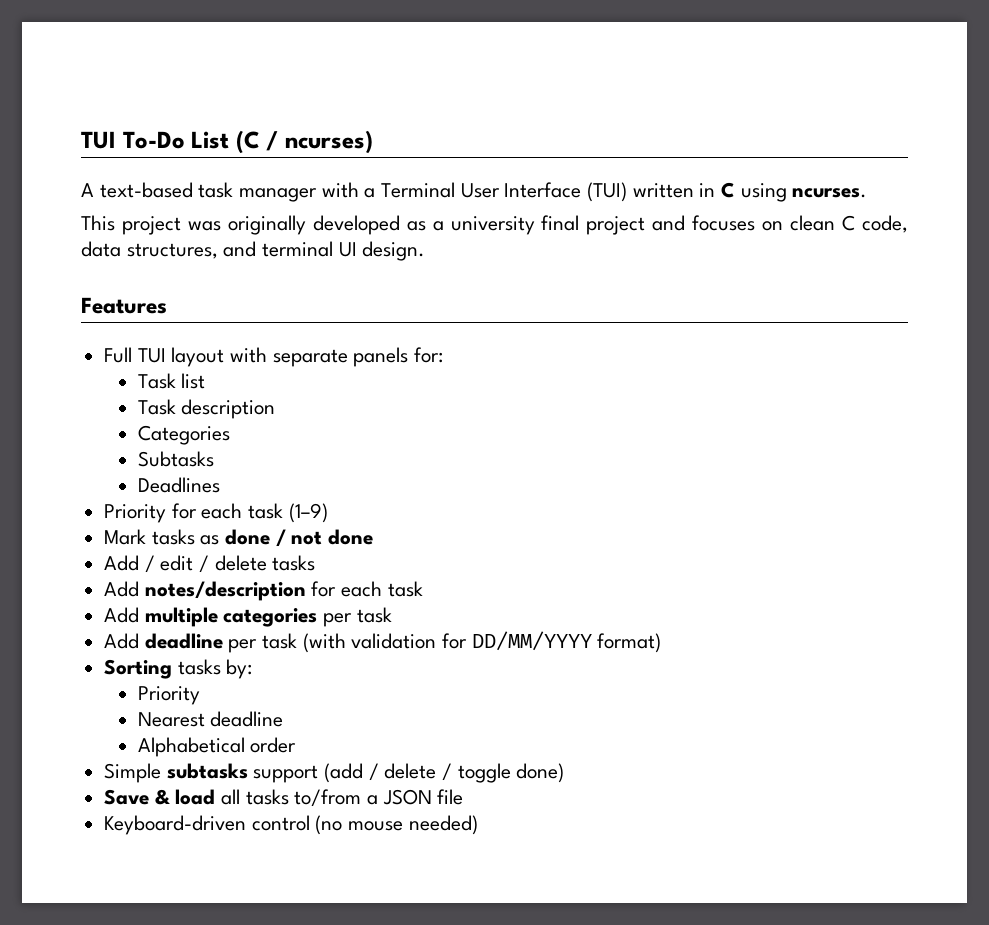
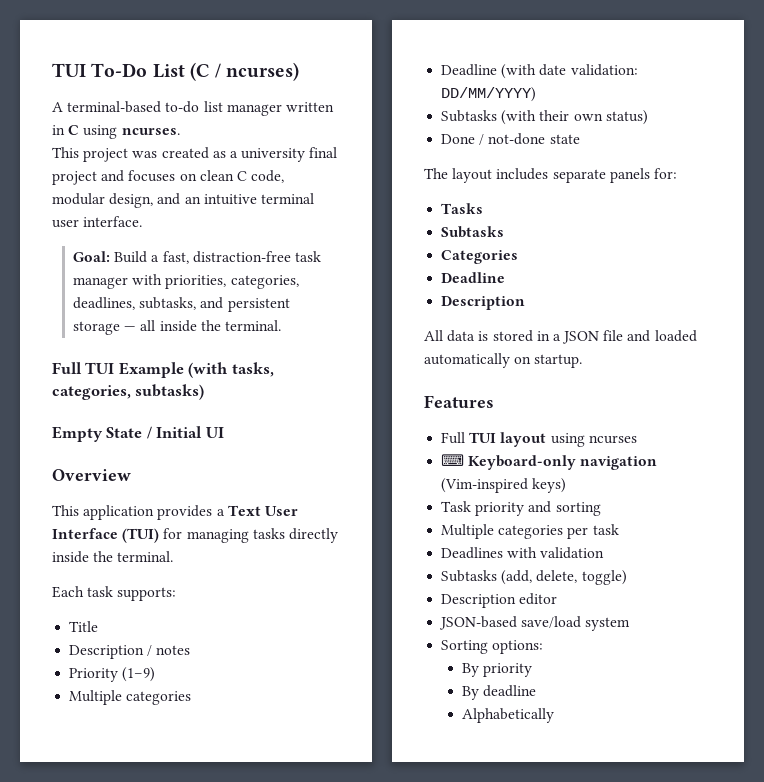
[99,182,628,202] text-based task manager with a Terminal User Interface (TUI) -> [67,101,282,116] terminal-based to-do list manager
[227,215,400,235] originally developed -> [161,147,209,159] created
[81,241,426,261] [81,297,167,314] [104,347,444,367] [137,373,206,389] [137,399,276,419] [137,425,230,445] [137,451,214,467] [137,477,220,493] [104,503,328,523] [104,529,374,547] [104,555,316,573] [104,581,423,601] [104,607,392,627] [104,631,662,653] [104,659,253,679] [137,686,200,705] [137,711,284,727] [137,737,297,757] [104,763,565,783] [104,789,464,807] [104,815,478,835] data structures, and terminal UI design. // Features // Full TUI layout with separate panels for: // Task list // Task description // Categories // Subtasks // Deadlines // Priority for each task (1–9) // Mark tasks as done / not done // Add / edit / delete tasks // Add notes/description for each task // Add multiple categories per task // Add deadline per task (with validation for DD/MM/YYYY format) // Sorting tasks by: // Priority // Nearest deadline // Alphabetical order // Simple subtasks support (add / delete / toggle done) // Save & load all tasks to/from a JSON file // Keyboard-driven control (no mouse needed) -> [52,193,314,208] [52,216,143,228] [73,251,321,264] [73,274,299,289] [73,297,290,312] [73,320,281,335] [52,362,274,378] [52,384,205,400] [52,426,224,442] [52,469,131,481] [52,505,298,520] [52,528,338,543] [52,551,174,563] [52,586,177,601] [69,621,99,632] [69,645,191,659] [69,667,156,682] [69,690,192,705] [441,64,638,79] [441,87,537,102] [441,110,648,125] [441,133,580,145] [424,168,677,183] [441,203,484,214] [441,226,505,238] [441,250,519,264] [441,272,506,283] [441,296,526,310] [424,330,697,344] [424,353,583,368] [424,395,494,408] [441,432,637,447] [441,454,658,470] [441,478,567,493] [441,501,601,516] [441,524,619,539] [441,547,605,559] [441,570,627,585] [441,593,558,608] [439,616,631,631] [441,640,544,654] [462,663,533,677] [462,685,537,700] [462,708,555,723] modular design, and an intuitive terminal user interface. // Goal: Build a fast, distraction-free task manager with priorities, categories, deadlines, subtasks, and persistent storage — all inside the terminal. // Full TUI Example (with tasks, categories, subtasks) // Empty State / Initial UI // Overview // This application provides a Text User Interface (TUI) for managing tasks directly inside the terminal. // Each task supports: // Title // Description / notes // Priority (1–9) // Multiple categories // Deadline (with date validation: DD/MM/YYYY) // Subtasks (with their own status) // Done / not-done state // The layout includes separate panels for: // Tasks // Subtasks // Categories // Deadline // Description // All data is stored in a JSON file and loaded automatically on startup. // Features // Full TUI layout using ncurses // ⌨ Keyboard-only navigation (Vim-inspired keys) // Task priority and sorting // Multiple categories per task // Deadlines with validation // Subtasks (add, delete, toggle) // Description editor // JSON-based save/load system // Sorting options: // By priority // By deadline // Alphabetically

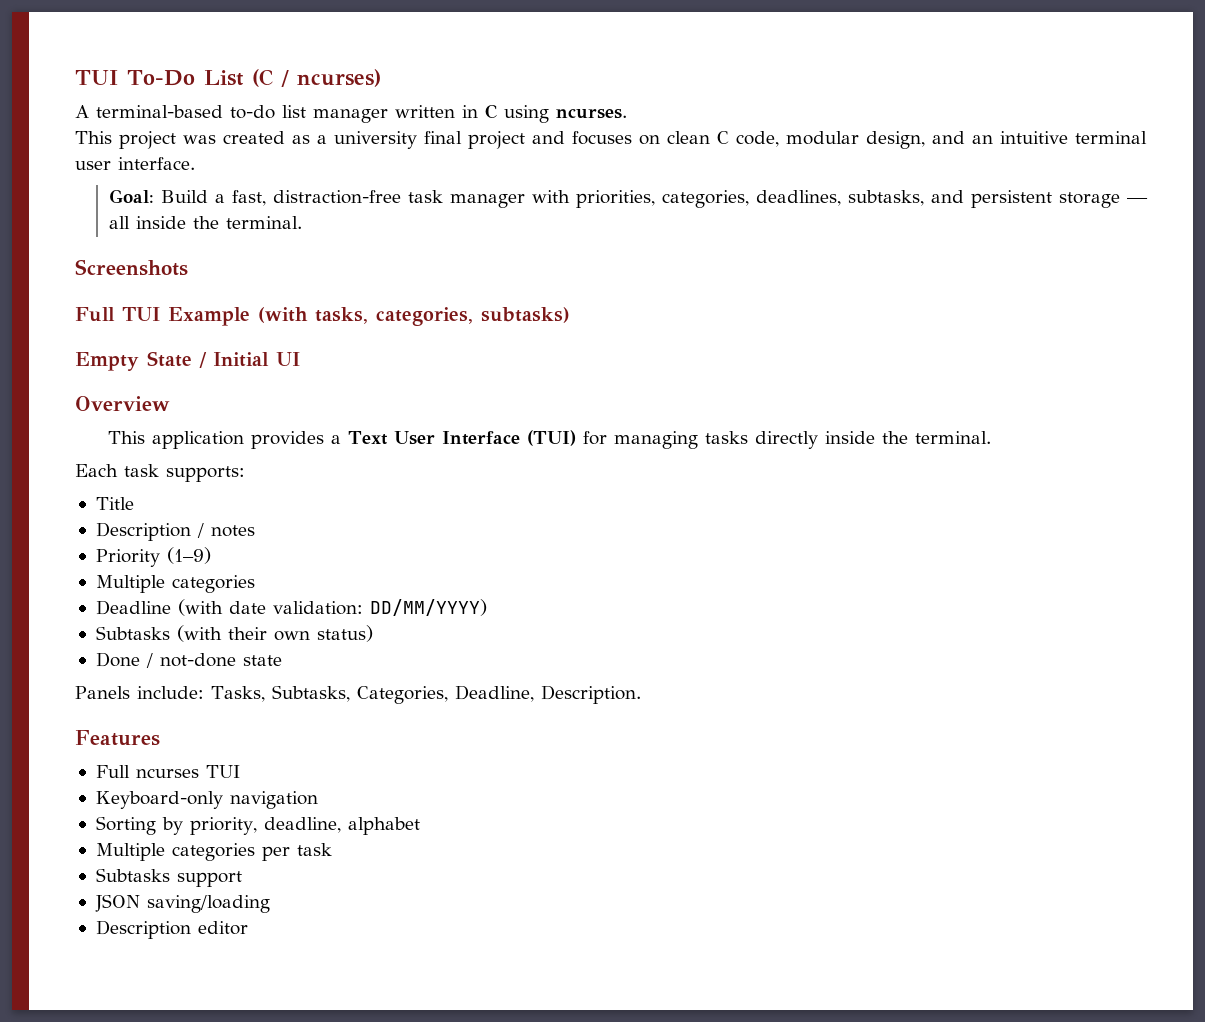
(281, 325) none -> [75,259,188,276] // Screenshots
[424,168,677,183] [441,203,484,214] [441,226,505,238] [441,250,519,264] [441,272,506,283] [441,296,526,310] [424,330,697,344] [424,353,583,368] The layout includes separate panels for: // Tasks // Subtasks // Categories // Deadline // Description // All data is stored in a JSON file and loaded automatically on startup. -> [75,685,641,704] Panels include: Tasks, Subtasks, Categories, Deadline, Description.
[469,432,637,447] [441,454,658,470] [441,478,567,493] [441,501,601,516] [441,524,619,539] [441,547,605,559] [441,570,627,585] [441,593,558,608] [439,616,631,631] [441,640,544,654] [462,663,533,677] [462,685,537,700] [462,708,555,723] TUI layout using ncurses // ⌨ Keyboard-only navigation (Vim-inspired keys) // Task priority and sorting // Multiple categories per task // Deadlines with validation // Subtasks (add, delete, toggle) // Description editor // JSON-based save/load system // Sorting options: // By priority // By deadline // Alphabetically -> [135,765,240,778] [95,791,318,809] [95,816,420,835] [95,843,332,861] [95,868,242,887] [94,894,270,913] [95,920,248,939] ncurses TUI // Keyboard-only navigation // Sorting by priority, deadline, alphabet // Multiple categories per task // Subtasks support // JSON saving/loading // Description editor

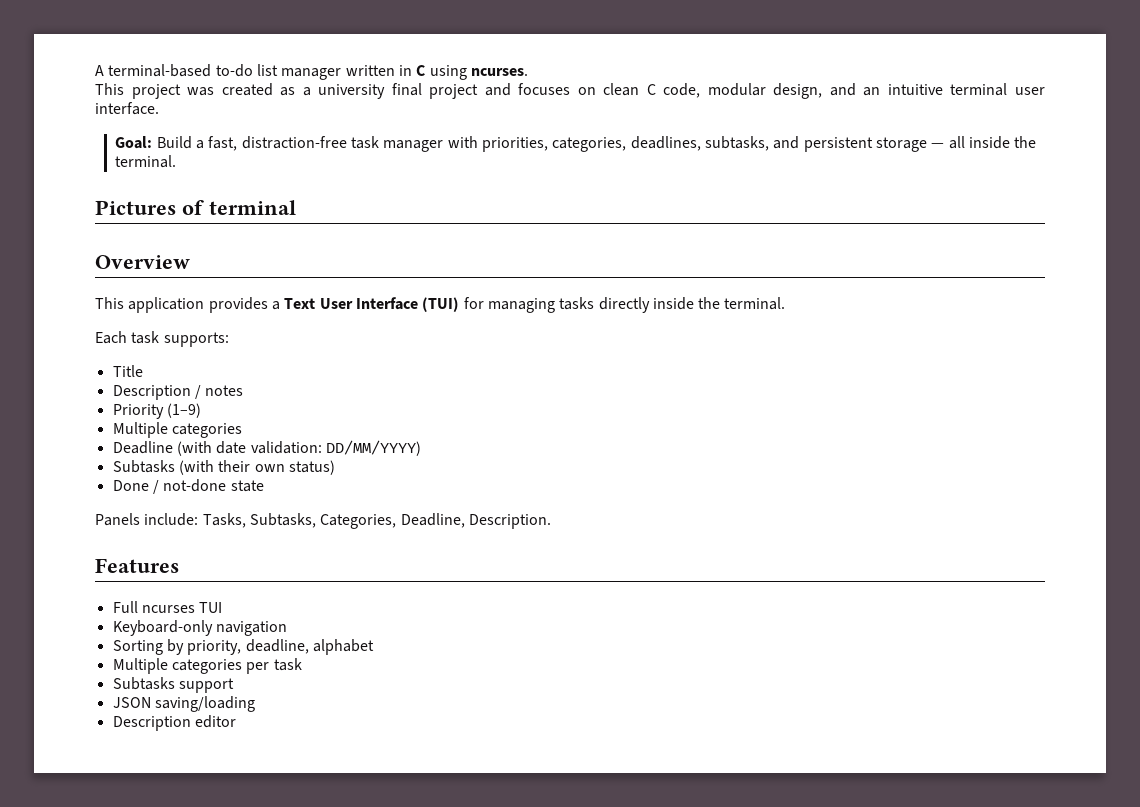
[75,69,381,87] TUI To-Do List (C / ncurses) // -> (95, 70) none
[75,259,188,276] [75,307,570,326] [75,351,300,371] Screenshots // Full TUI Example (with tasks, categories, subtasks) // Empty State / Initial UI -> [95,200,296,215] Pictures of terminal

